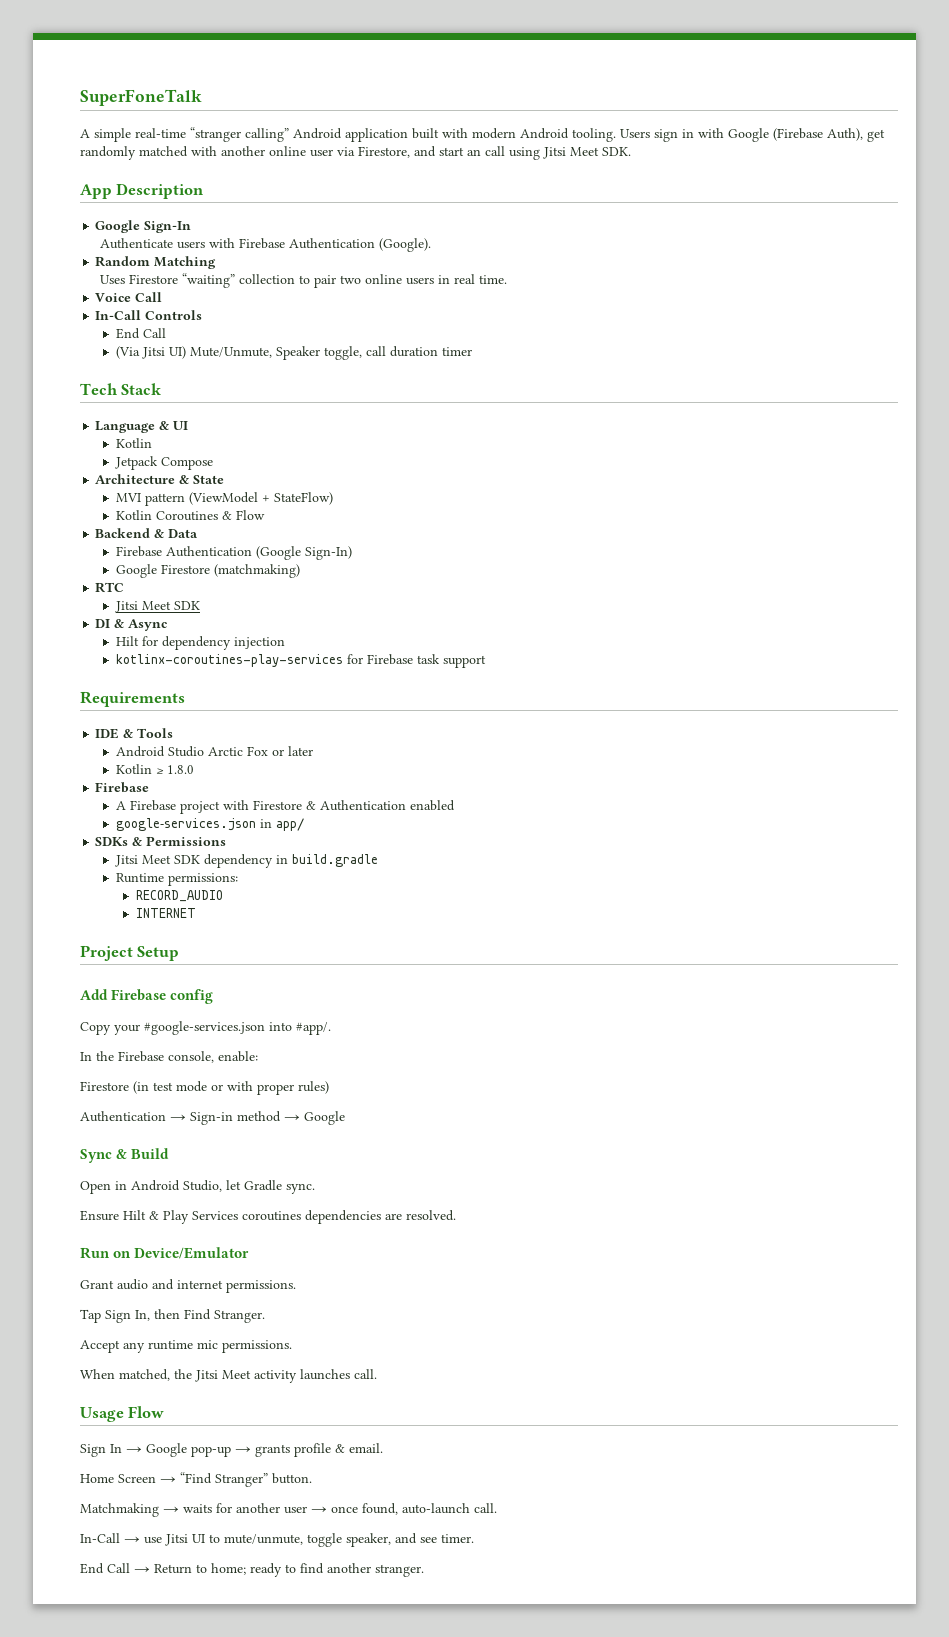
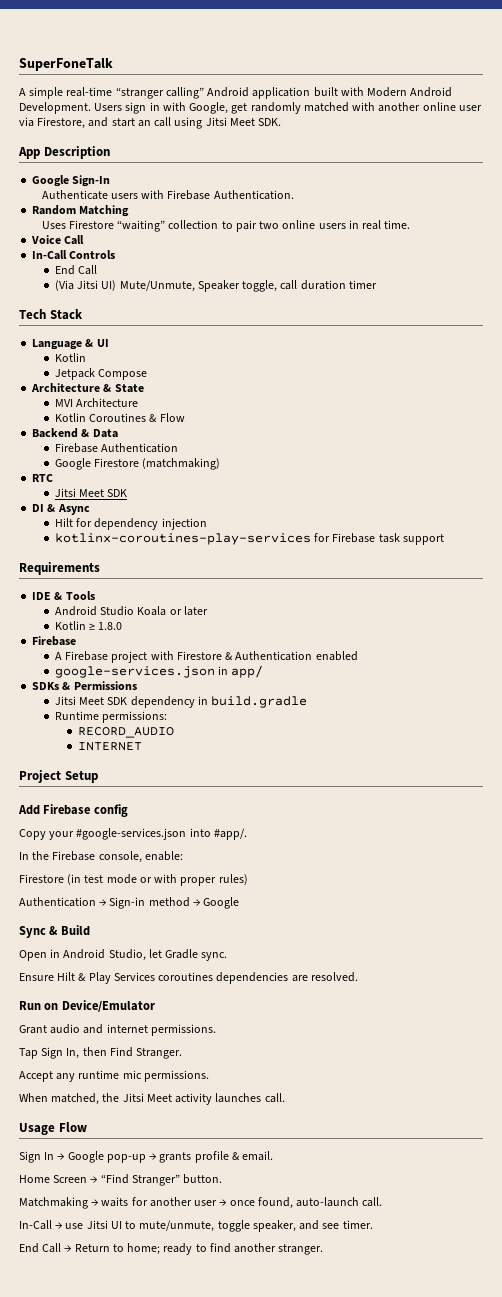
[472,128,616,142] modern Android tooling. -> [367,87,453,97] [19,102,91,114] Modern Android Development.
[728,128,863,142] Google (Firebase Auth), -> [189,102,229,114] Google,
[289,238,432,252] Authentication (Google). -> [213,190,294,200] Authentication.
[144,492,333,506] pattern (ViewModel + StateFlow) -> [76,398,139,407] Architecture
[255,546,352,560] (Google Sign‑In) -> (179, 448) none
[207,746,268,756] Arctic Fox -> [137,606,167,616] Koala

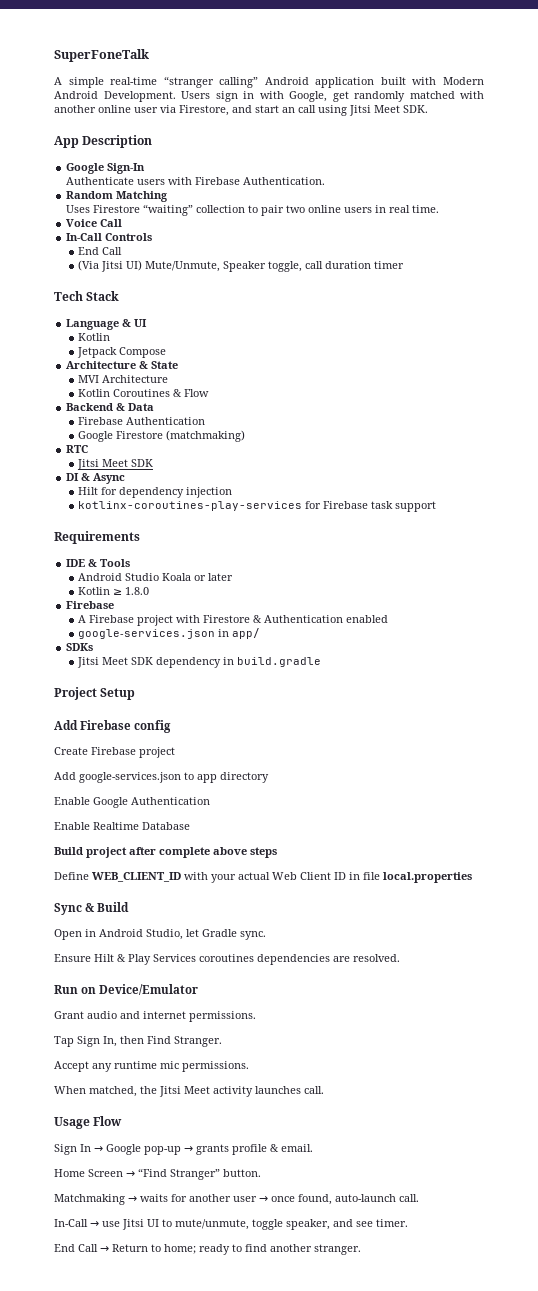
[62,681,137,690] & Permissions -> (94, 647) none
[54,711,168,723] [77,727,174,738] [77,742,142,751] // Runtime permissions: // RECORD_AUDIO // INTERNET -> (322, 662) none
[19,828,247,840] [19,851,183,863] [19,874,248,886] [19,897,240,909] Copy your #google-services.json into #app/. // In the Firebase console, enable: // Firestore (in test mode or with proper rules) // Authentication → Sign‑in method → Google -> [54,747,175,758] [54,772,269,783] [54,797,210,808] [54,822,190,830] [54,847,277,858] [54,872,472,883] Create Firebase project // Add google-services.json to app directory // Enable Google Authentication // Enable Realtime Database // Build project after complete above steps // Define WEB_CLIENT_ID with your actual Web Client ID in file local.properties

